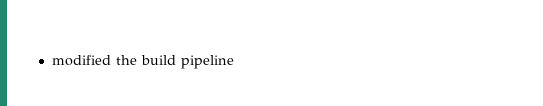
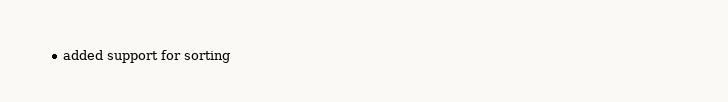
[51,55,234,69] modified the build pipeline -> [63,50,231,63] added support for sorting

